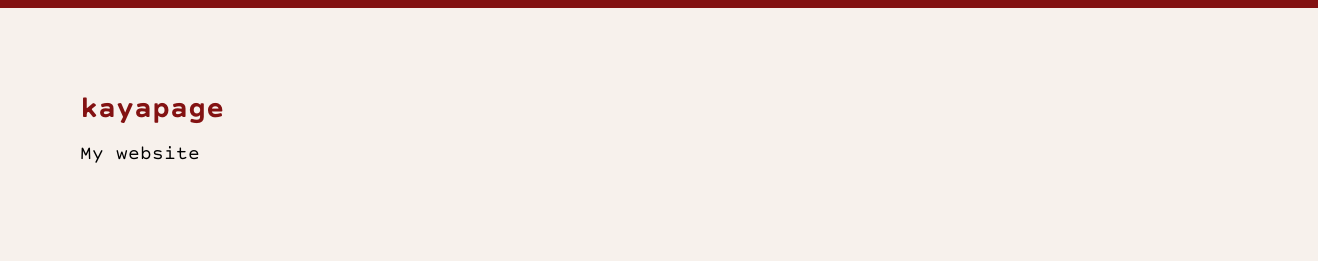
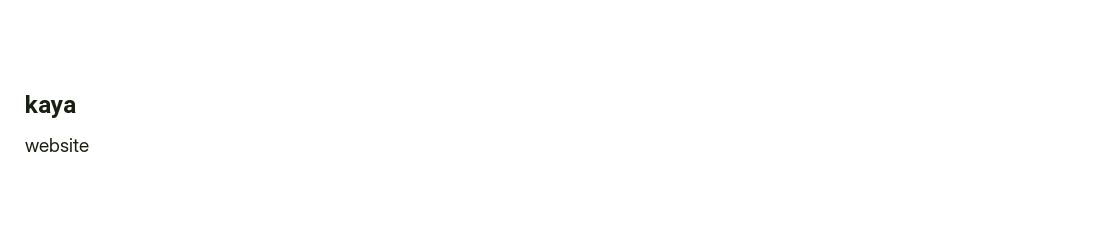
[80,97,224,124] [80,147,104,163] kayapage // My -> [25,95,76,118] kaya //

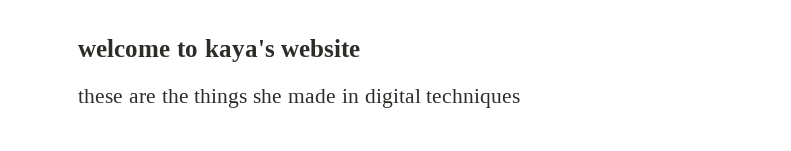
[25,95,76,118] [25,138,89,152] kaya // website -> [78,39,361,62] [78,89,521,108] welcome to kaya's website // these are the things she made in digital techniques

